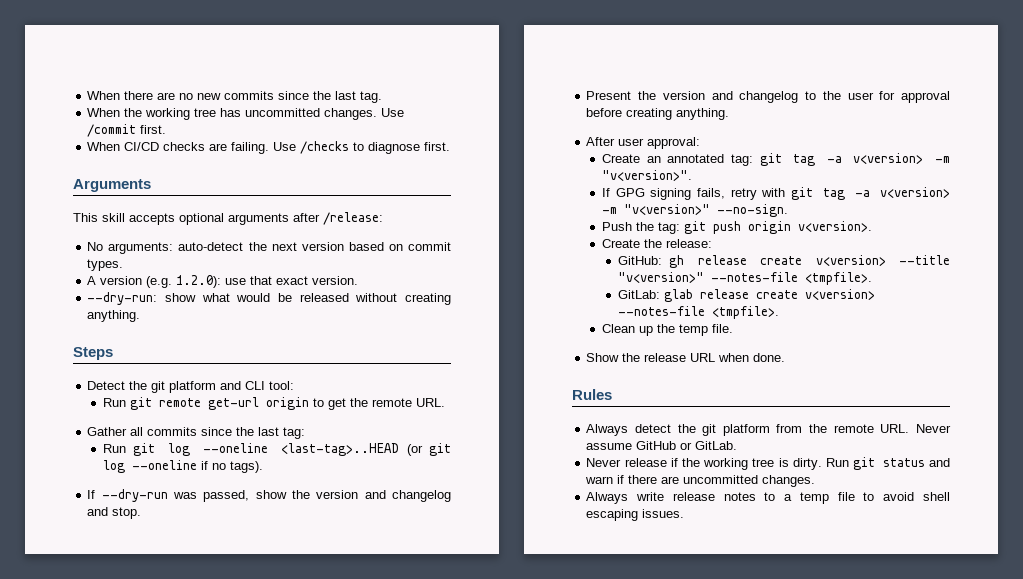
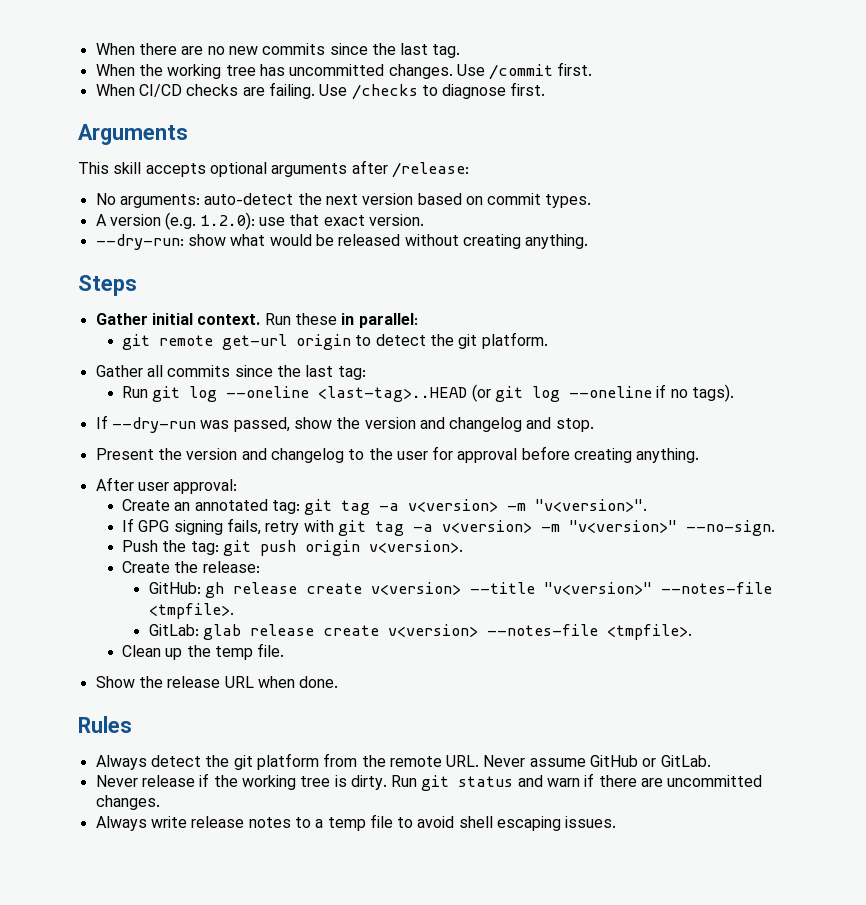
[87,381,295,393] [103,398,127,407] Detect the git platform and CLI tool: // Run -> [95,313,418,328] Gather initial context. Run these in parallel: //
[328,398,446,410] get the remote URL. -> [375,332,548,349] detect the git platform.

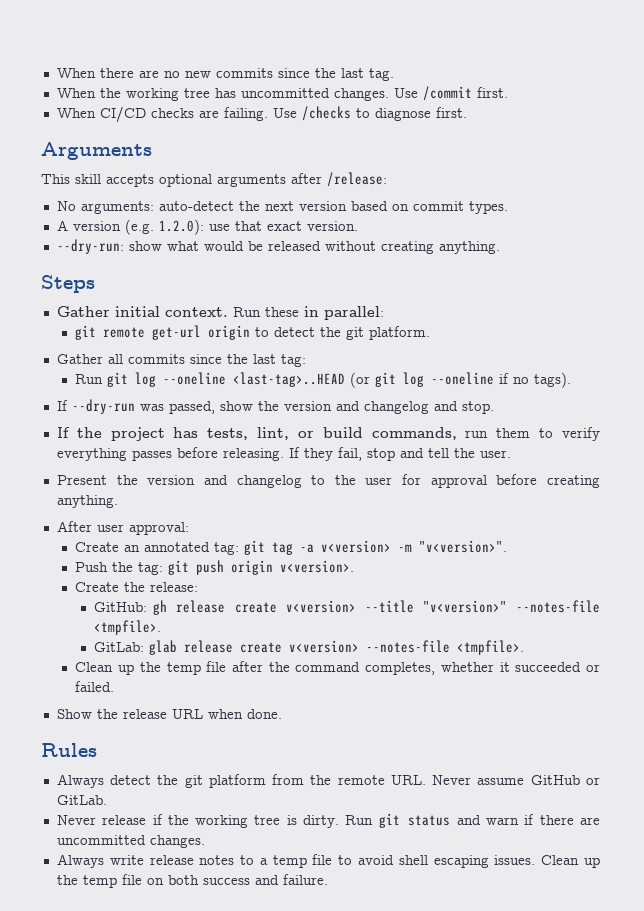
(594, 425) none -> [56,427,600,441] [56,447,511,461] // If the project has tests, lint, or build commands, run them to verify everything passes before releasing. If they fail, stop and tell the user.
[122,518,776,536] // If GPG signing fails, retry with git tag -a v<version> -m "v<version>" --no-sign. -> (508, 546) none
[257,643,285,657] file. -> [206,661,600,675] [75,681,115,692] file after the command completes, whether it succeeded or failed.
(617, 822) none -> [541,855,600,868] [56,874,328,888] Clean up the temp file on both success and failure.

